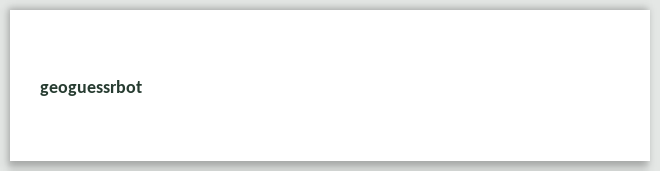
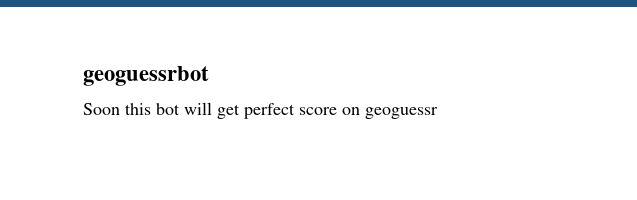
(142, 88) none -> [83,102,438,119] // Soon this bot will get perfect score on geoguessr

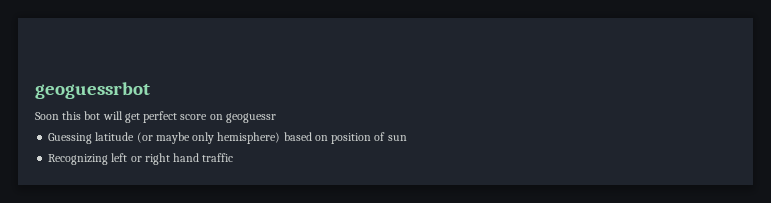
(438, 113) none -> [48,132,407,144] [48,153,234,165] // Guessing latitude (or maybe only hemisphere) based on position of sun // Recognizing left or right hand traffic

